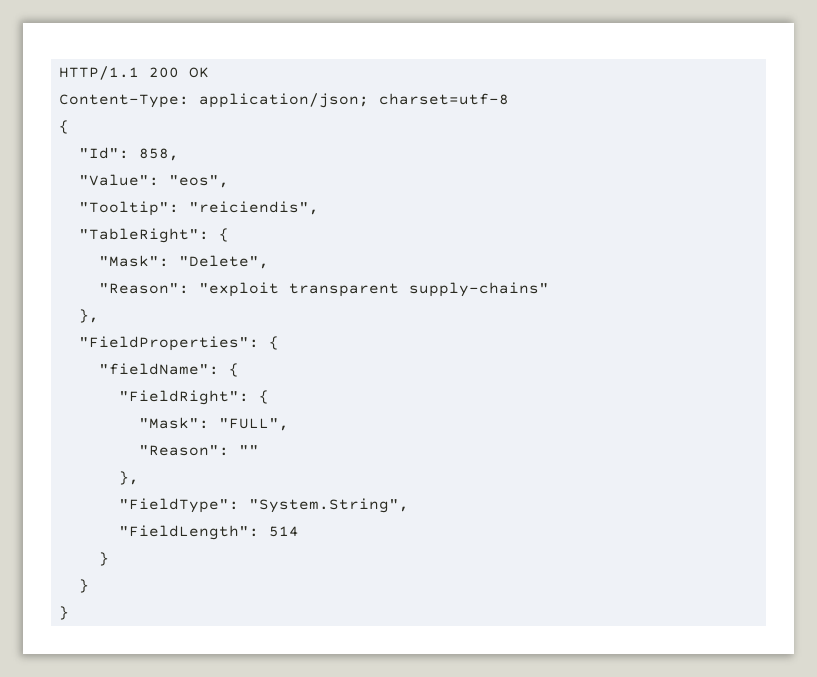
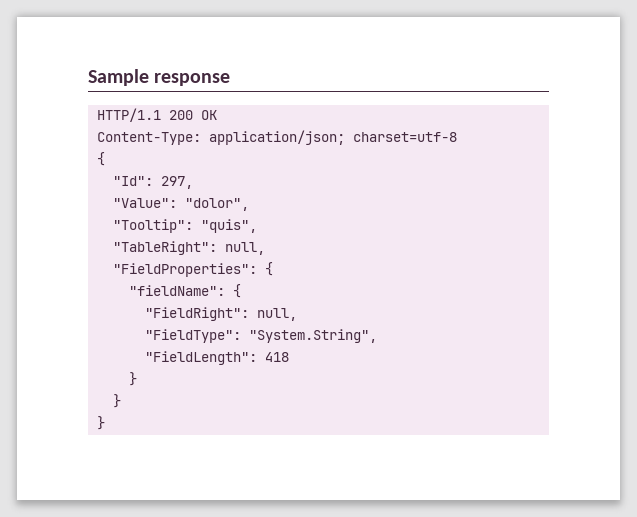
(58, 73) none -> [88,69,231,86] Sample response //
[138,148,179,161] 858, -> [161,176,194,189] 297,
[168,175,229,188] "eos", -> [185,198,250,211] "dolor",
[188,201,319,215] "reiciendis", -> [201,219,258,233] "quis",
[218,228,229,242] [98,255,269,269] [98,282,549,297] [78,309,99,323] { // "Mask": "Delete", // "Reason": "exploit transparent supply-chains" // }, -> [225,242,266,255] null,
[258,390,269,404] [138,417,289,431] [138,445,259,456] [118,471,139,485] { // "Mask": "FULL", // "Reason": "" // }, -> [257,308,298,321] null,
[268,526,299,537] 514 -> [265,352,290,362] 418

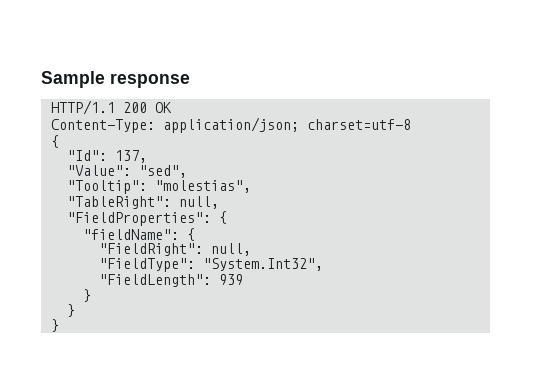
[161,176,194,189] 297, -> [114,150,147,163] 137,
[185,198,250,211] "dolor", -> [138,165,187,178] "sed",
[201,219,258,233] "quis", -> [154,180,251,193] "molestias",
[249,329,378,343] "System.String", -> [202,258,323,271] "System.Int32",
[265,352,290,362] 418 -> [218,274,243,285] 939

